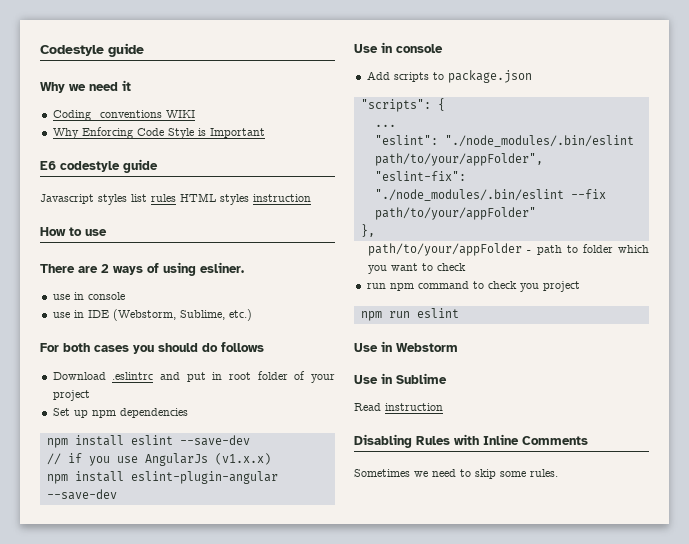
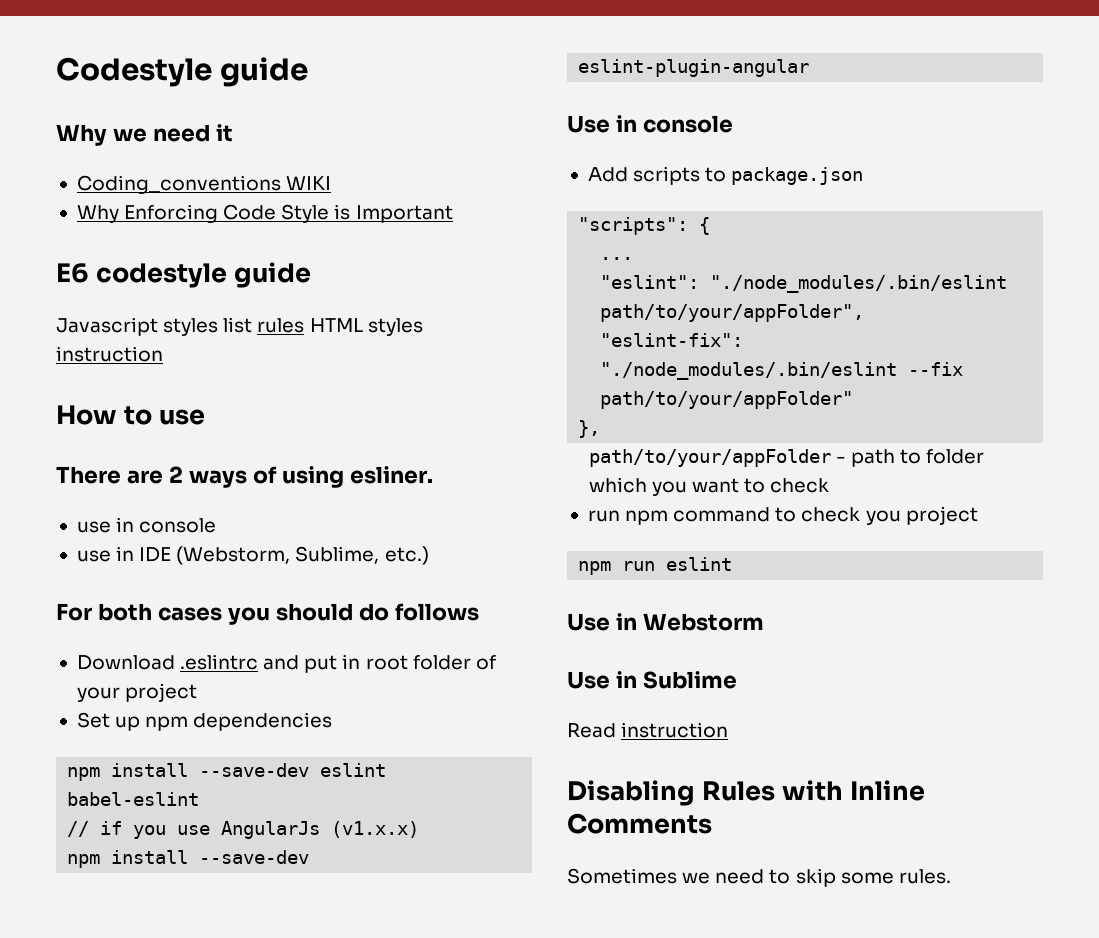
[130,435,250,446] eslint --save-dev -> [199,763,387,777] [67,792,200,806] --save-dev eslint babel-eslint
(124, 476) none -> [199,850,310,864] --save-dev
[46,489,117,500] --save-dev -> (810, 68) none

